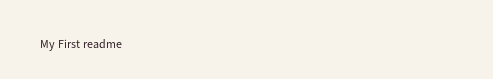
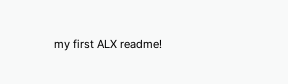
[40,39,123,51] My First readme -> [54,39,163,51] my first ALX readme!

